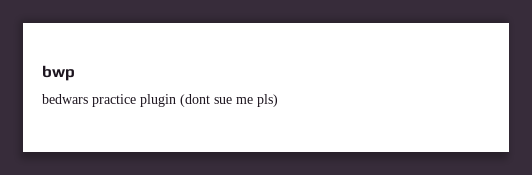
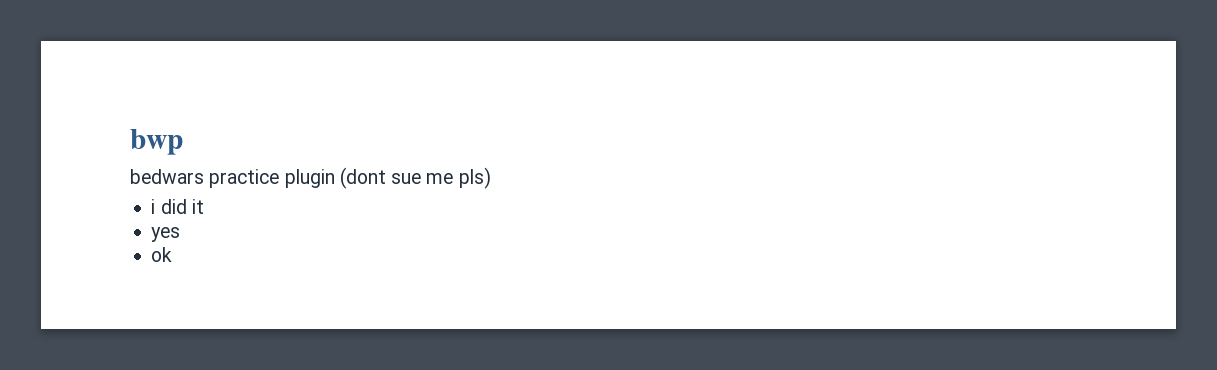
(278, 100) none -> [151,199,204,214] [151,227,181,242] [151,247,173,262] // i did it // yes // ok

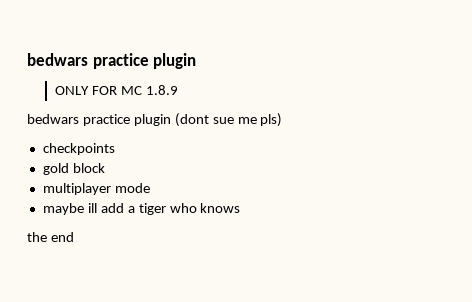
[130,129,183,155] bwp -> [27,53,197,69] [55,85,179,95] bedwars practice plugin // ONLY FOR MC 1.8.9
[151,199,204,214] [151,227,181,242] [151,247,173,262] i did it // yes // ok -> [42,143,115,155] [42,163,105,175] [42,183,150,195] [42,203,241,215] [27,232,74,242] checkpoints // gold block // multiplayer mode // maybe ill add a tiger who knows // the end

